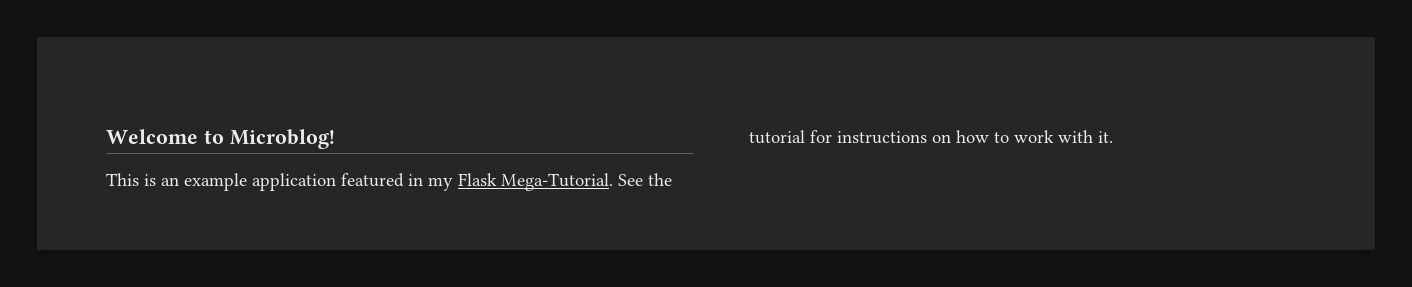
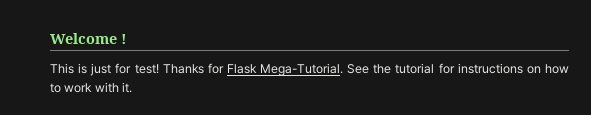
[203,129,335,149] to Microblog! -> [121,34,127,44] !
[161,173,453,191] an example application featured in my -> [90,63,224,76] just for test! Thanks for

